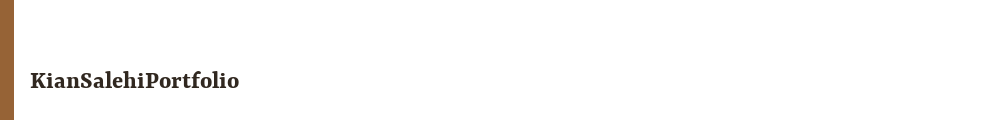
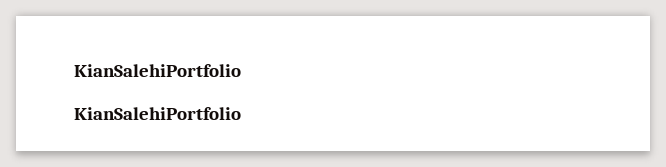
[30,71,239,88] KianSalehiPortfolio -> [74,64,241,77] [74,107,241,120] KianSalehiPortfolio // KianSalehiPortfolio

